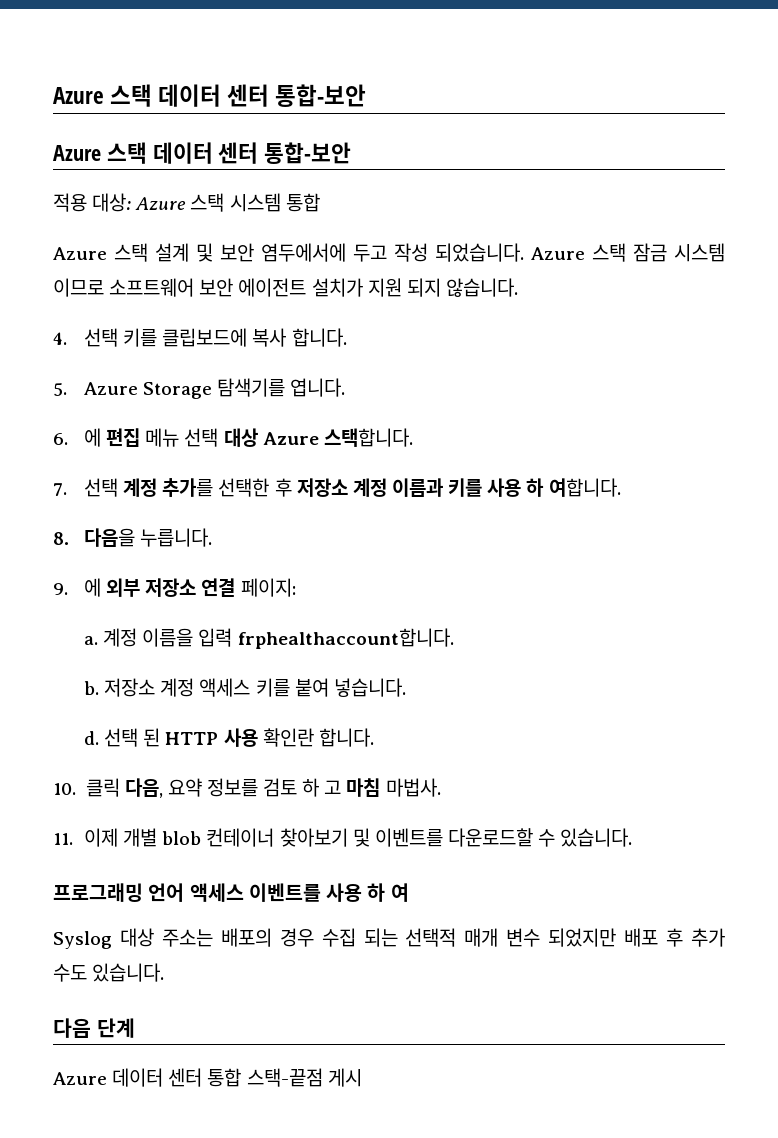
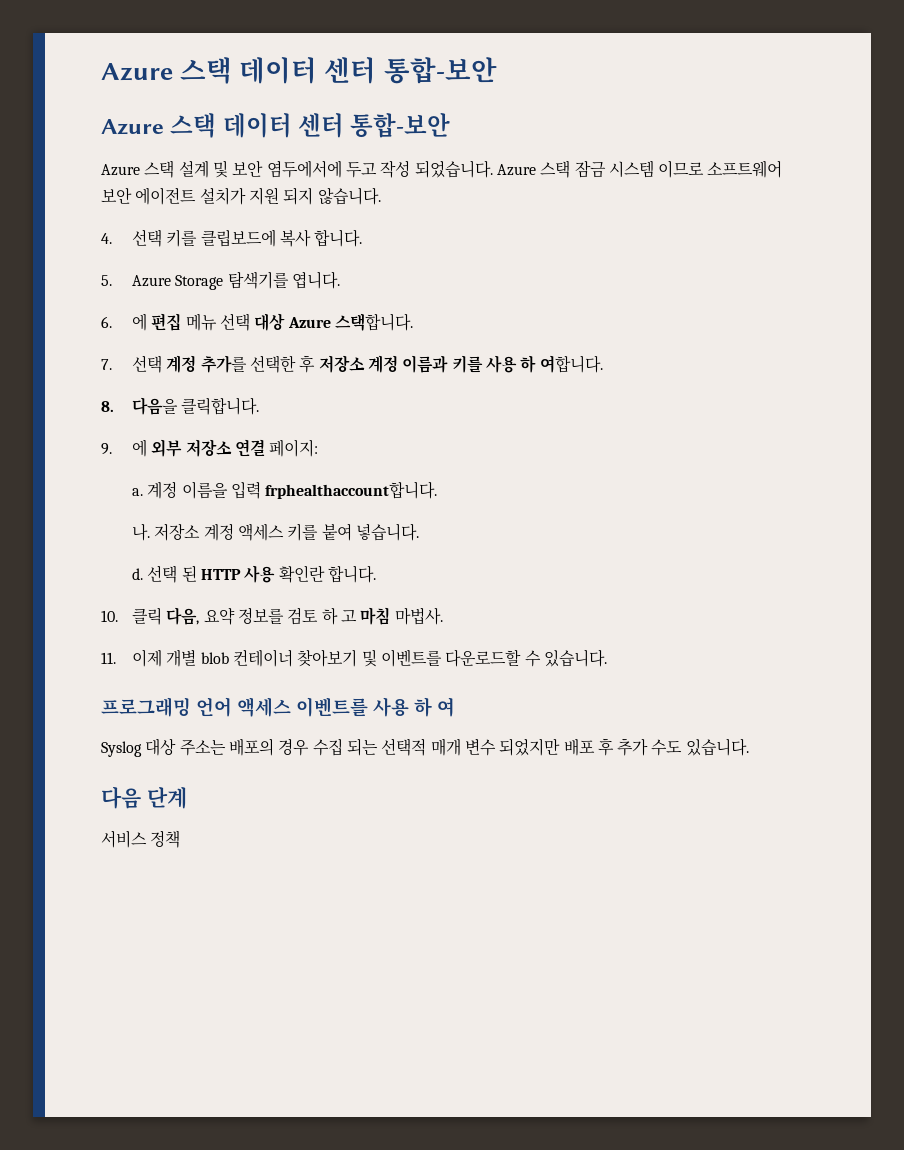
[53,193,320,212] // 적용 대상: Azure 스택 시스템 통합 -> (451, 125) none
[140,528,213,547] 누릅니다. -> [181,397,260,415] 클릭합니다.
[84,681,100,695] b. -> [132,523,151,541] 나.
[53,1068,362,1087] Azure 데이터 센터 통합 스택-끝점 게시 -> [101,830,181,848] 서비스 정책

